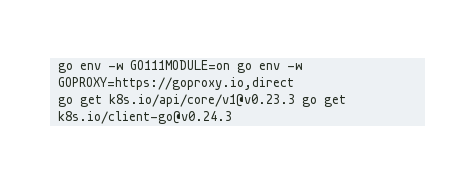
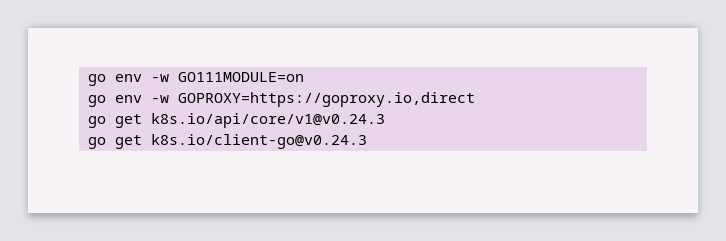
(230, 65) none -> (304, 77) //
[108,94,295,107] k8s.io/api/core/v1@v0.23.3 -> [151,113,385,128] k8s.io/api/core/v1@v0.24.3 //

